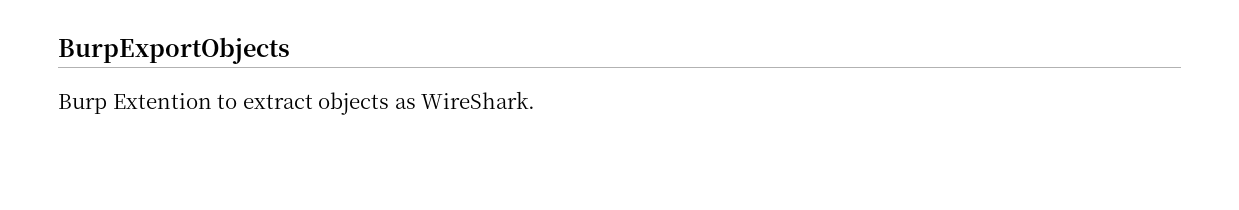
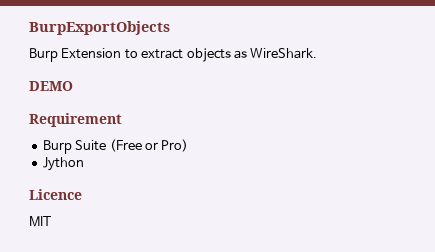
[112,93,212,109] Extention -> [61,48,122,59] Extension
(536, 100) none -> [29,81,73,91] [29,113,122,127] [42,139,189,154] [42,157,84,171] [29,189,82,200] [29,216,51,227] // DEMO // Requirement // Burp Suite (Free or Pro) // Jython // Licence // MIT

